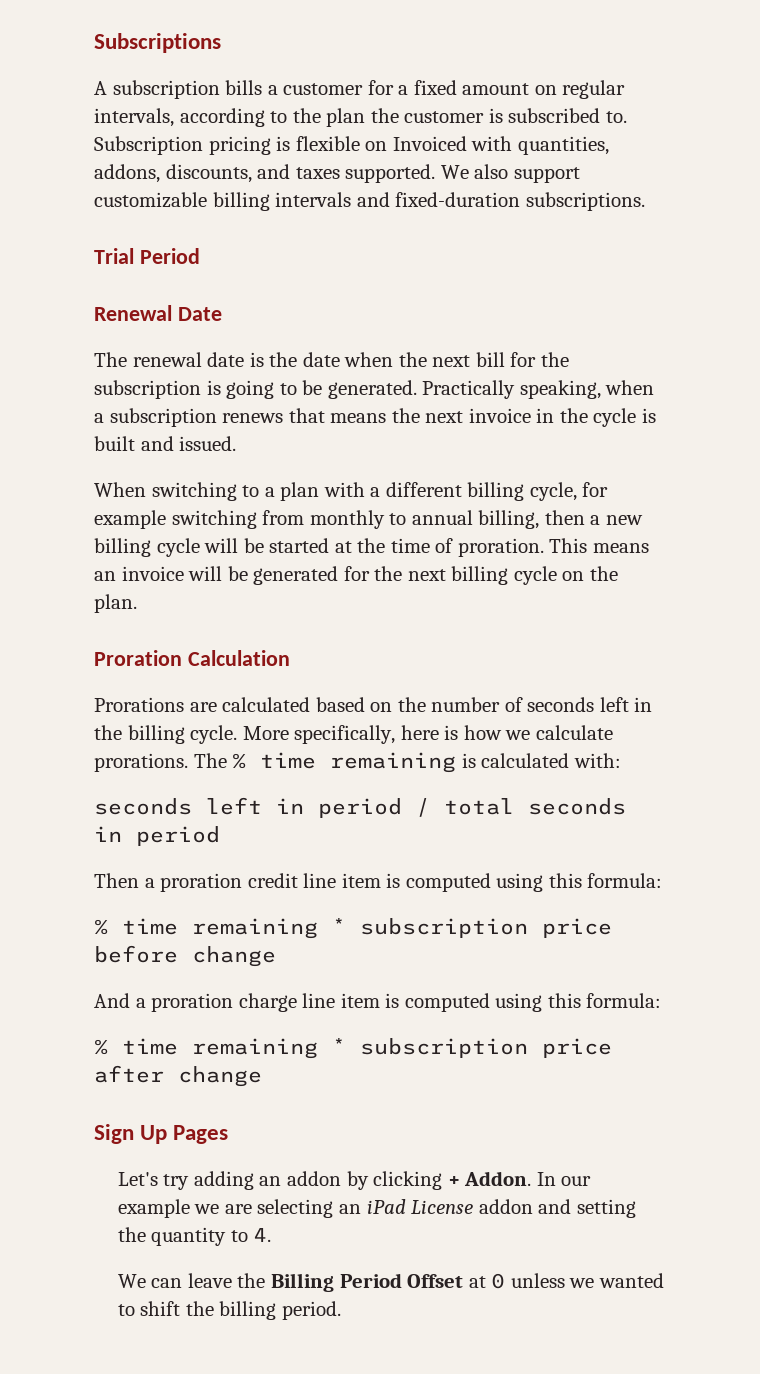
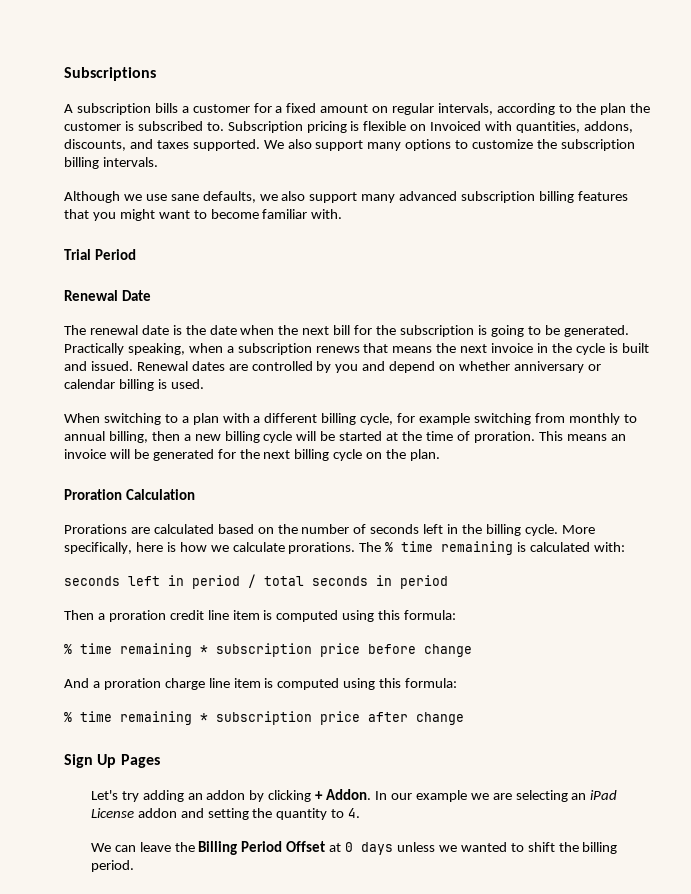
[94,192,645,211] customizable billing intervals and fixed-duration subscriptions. -> [367,139,635,151] [64,157,158,169] [64,191,628,203] [64,209,343,221] many options to customize the subscription billing intervals. // Although we use sane defaults, we also support many advanced subscription billing features that you might want to become familiar with.
(237, 443) none -> [136,361,601,373] [64,379,204,391] Renewal dates are controlled by you and depend on whether anniversary or calendar billing is used.
(506, 1281) none -> [361,842,394,855] days

